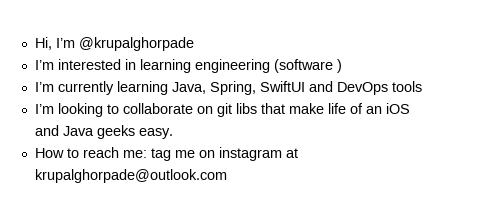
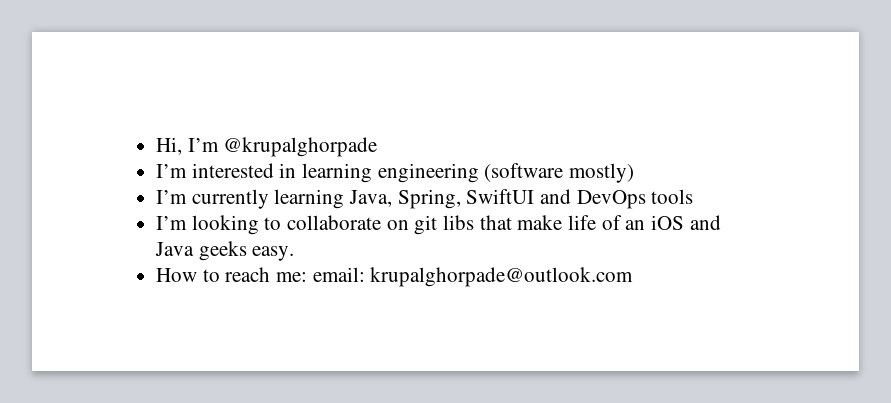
[336,59,342,73] ) -> [569,163,635,183] mostly)
[150,147,298,161] tag me on instagram at -> [312,267,365,282] email:

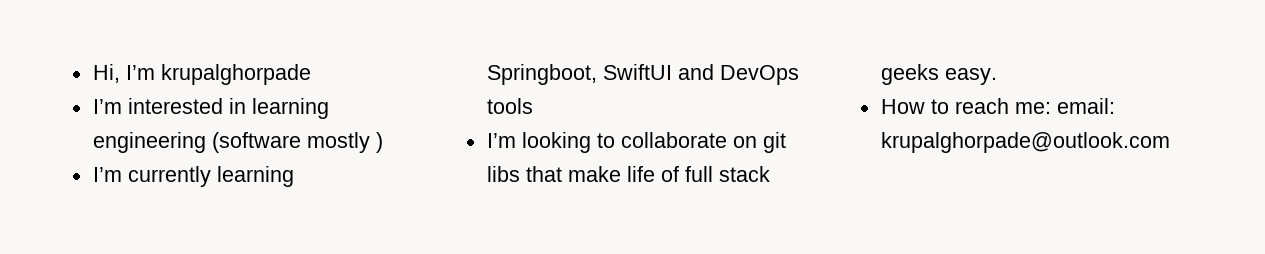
[223,137,378,157] @krupalghorpade -> [160,64,311,85] krupalghorpade
[569,163,635,183] mostly) -> [306,132,383,153] mostly )
[349,189,461,209] Java, Spring, -> [486,64,597,85] Springboot,
[625,215,721,230] [155,242,195,256] an iOS and Java -> [684,166,770,182] full stack

